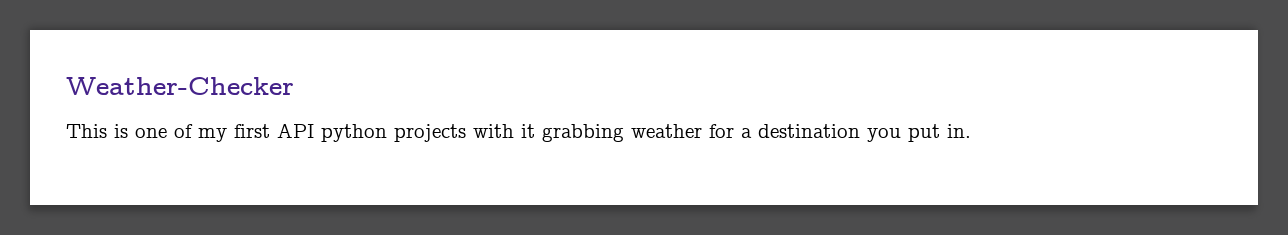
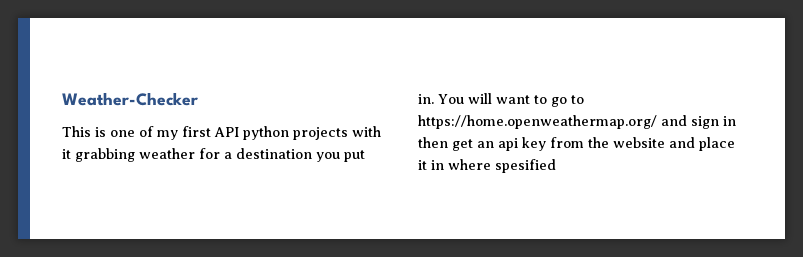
(971, 131) none -> [438,93,584,107] [418,115,736,129] [418,137,735,151] [418,159,556,173] You will want to go to https://home.openweathermap.org/ and sign in then get an api key from the website and place it in where spesified

